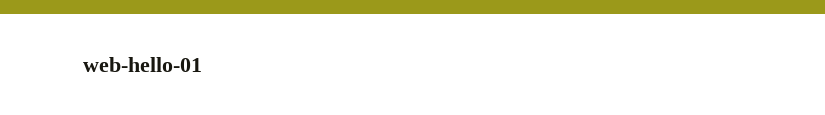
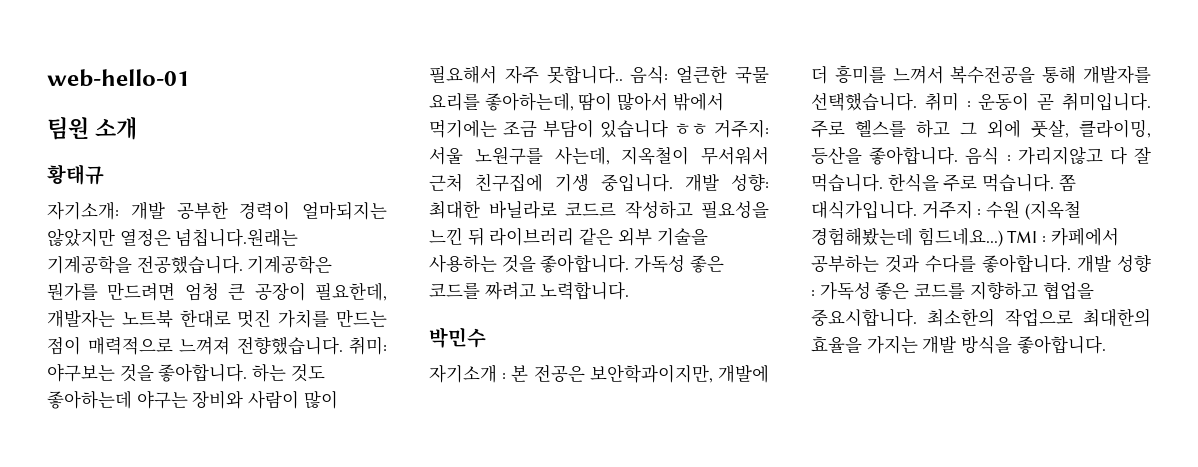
(202, 64) none -> [47,116,137,140] [47,164,104,185] [47,201,387,220] [47,228,299,247] [47,255,333,274] [47,282,387,301] [47,309,388,328] [47,336,387,355] [47,363,325,382] [47,390,338,409] [429,65,769,84] [429,92,724,111] [429,119,769,138] [429,146,769,165] [429,173,769,192] [429,200,769,219] [429,227,708,246] [429,254,724,273] [429,281,630,300] [429,327,486,348] [429,364,769,383] [811,65,1151,84] [811,92,1151,111] [811,119,1151,138] [811,146,1151,165] [811,173,1076,192] [811,200,1081,220] [811,227,1119,247] [811,254,1151,273] [811,281,1094,300] [811,308,1151,327] [811,335,1106,354] // 팀원 소개 // 황태규 // 자기소개: 개발 공부한 경력이 얼마되지는 않았지만 열정은 넘칩니다.원래는 기계공학을 전공했습니다. 기계공학은 뭔가를 만드려면 엄청 큰 공장이 필요한데, 개발자는 노트북 한대로 멋진 가치를 만드는 점이 매력적으로 느껴져 전향했습니다. 취미: 야구보는 것을 좋아합니다. 하는 것도 좋아하는데 야구는 장비와 사람이 많이 필요해서 자주 못합니다.. 음식: 얼큰한 국물 요리를 좋아하는데, 땀이 많아서 밖에서 먹기에는 조금 부담이 있습니다 ㅎㅎ 거주지: 서울 노원구를 사는데, 지옥철이 무서워서 근처 친구집에 기생 중입니다. 개발 성향: 최대한 바닐라로 코드르 작성하고 필요성을 느낀 뒤 라이브러리 같은 외부 기술을 사용하는 것을 좋아합니다. 가독성 좋은 코드를 짜려고 노력합니다. // 박민수 // 자기소개 : 본 전공은 보안학과이지만, 개발에 더 흥미를 느껴서 복수전공을 통해 개발자를 선택했습니다. 취미 : 운동이 곧 취미입니다. 주로 헬스를 하고 그 외에 풋살, 클라이밍, 등산을 좋아합니다. 음식 : 가리지않고 다 잘 먹습니다. 한식을 주로 먹습니다. 쫌 대식가입니다. 거주지 : 수원 (지옥철 경험해봤는데 힘드네요...) TMI : 카페에서 공부하는 것과 수다를 좋아합니다. 개발 성향 : 가독성 좋은 코드를 지향하고 협업을 중요시합니다. 최소한의 작업으로 최대한의 효율을 가지는 개발 방식을 좋아합니다.

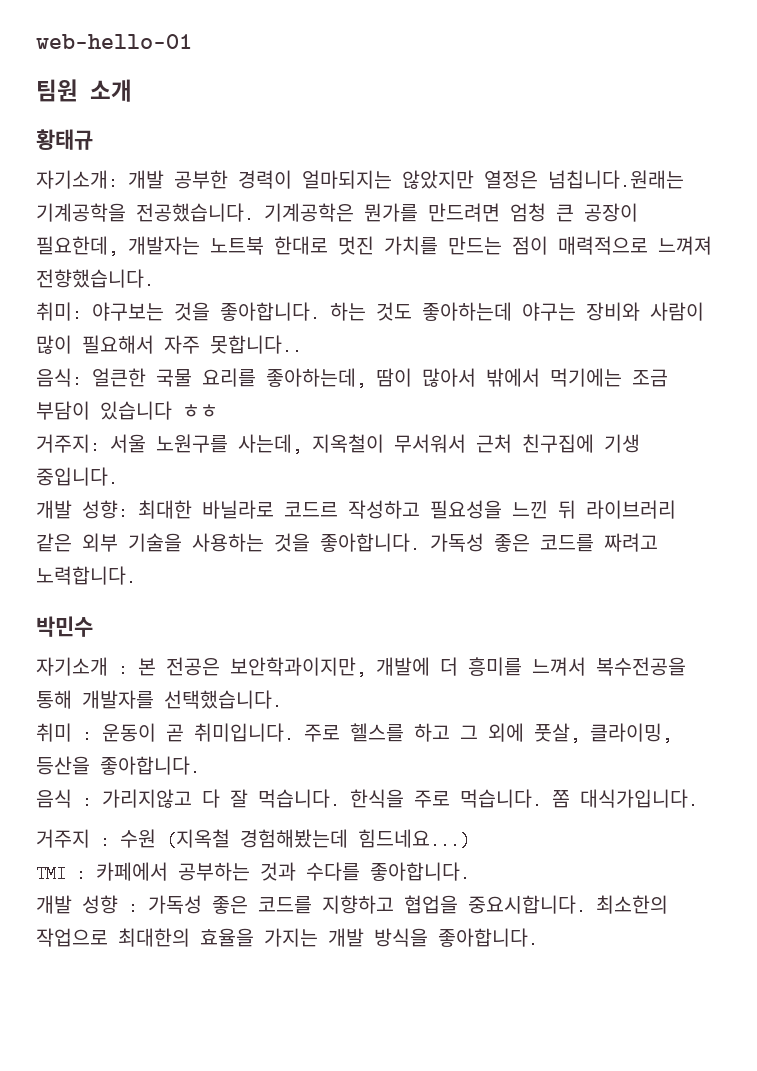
(343, 345) none -> (154, 279) //
(623, 74) none -> (302, 345) //
(708, 129) none -> (218, 411) //
(673, 182) none -> (118, 477) //
(917, 101) none -> (282, 700) //
(959, 155) none -> (200, 766) //
(917, 209) none -> (698, 799) //
(1003, 237) none -> (470, 839) //
(1071, 263) none -> (470, 872) //

